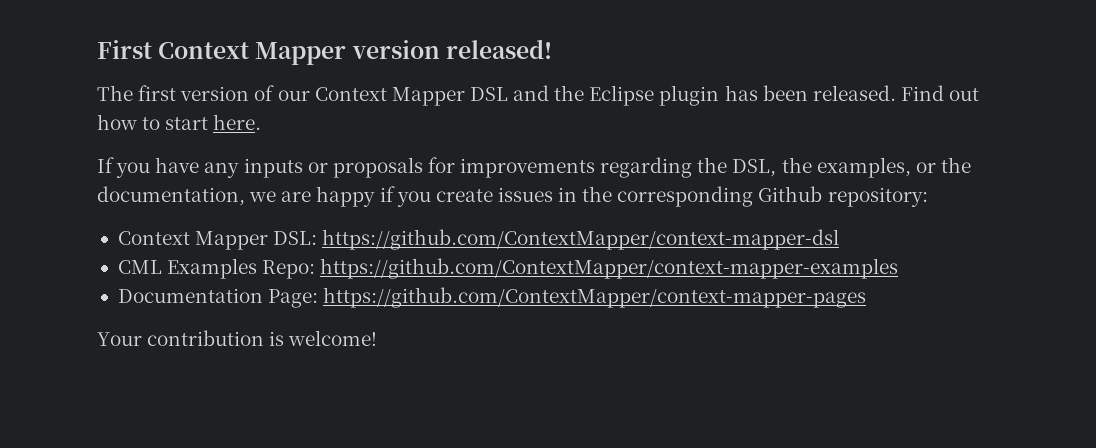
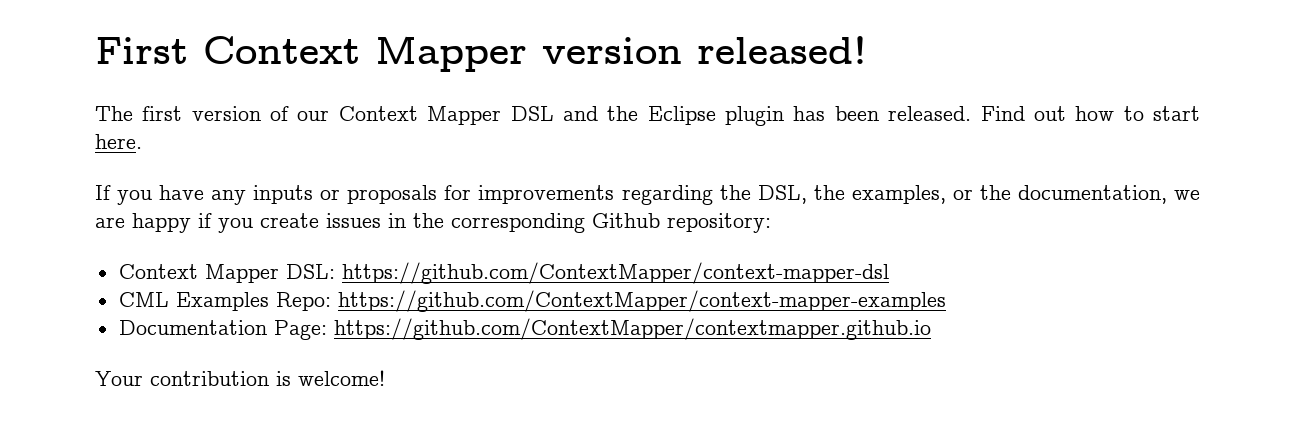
[323,287,867,308] https://github.com/ContextMapper/context-mapper-pages -> [333,318,931,340] https://github.com/ContextMapper/contextmapper.github.io

